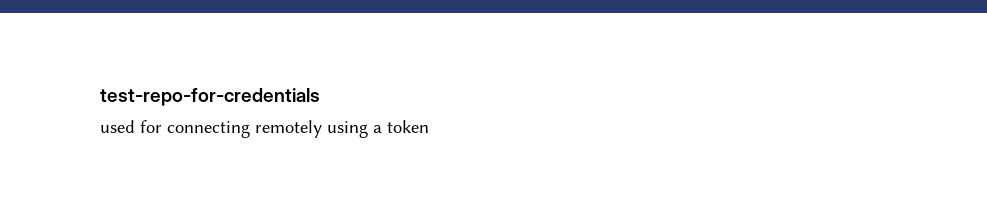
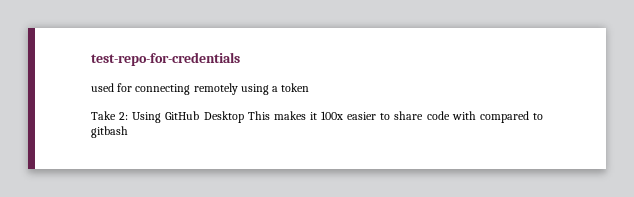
(429, 126) none -> [91,111,543,123] [91,126,128,138] // Take 2: Using GitHub Desktop This makes it 100x easier to share code with compared to gitbash

